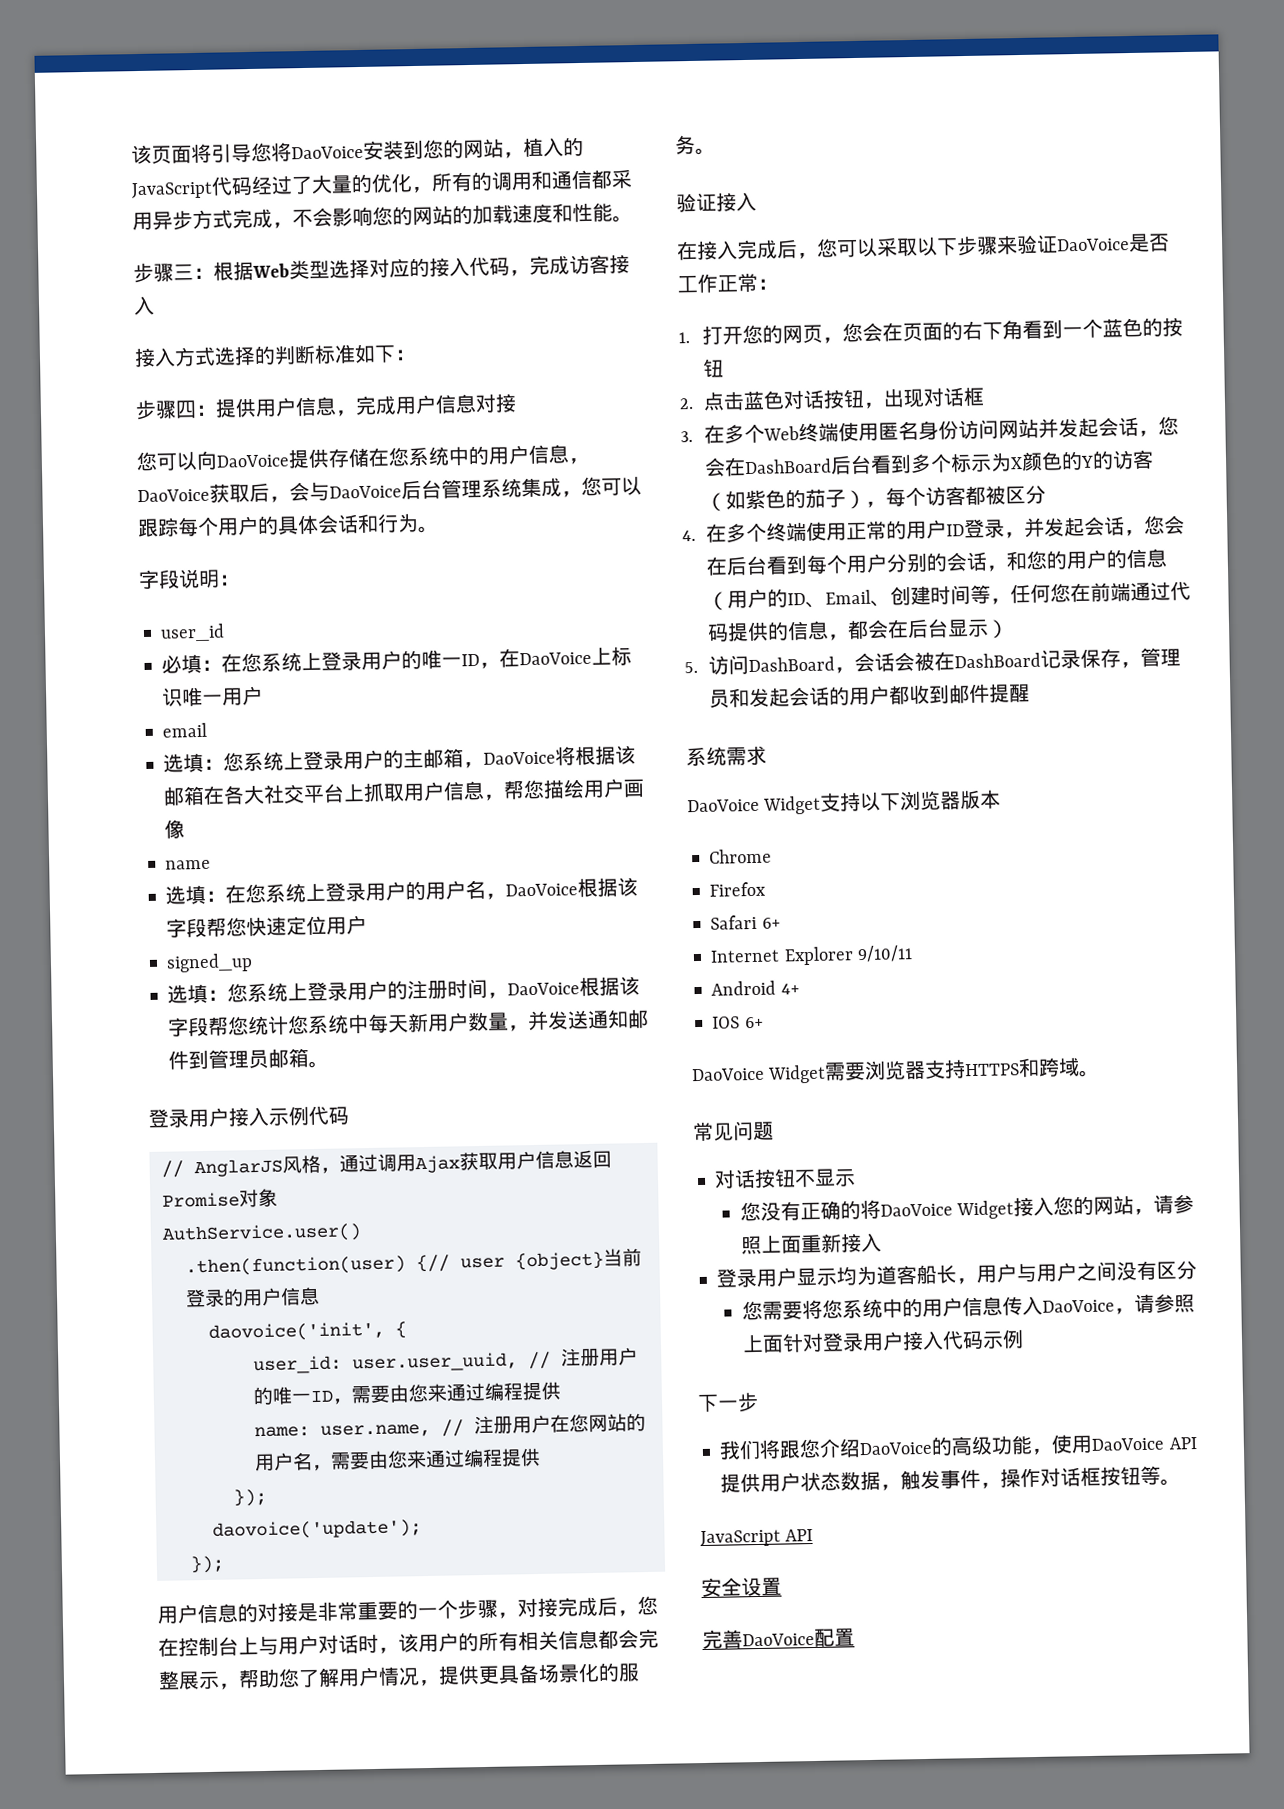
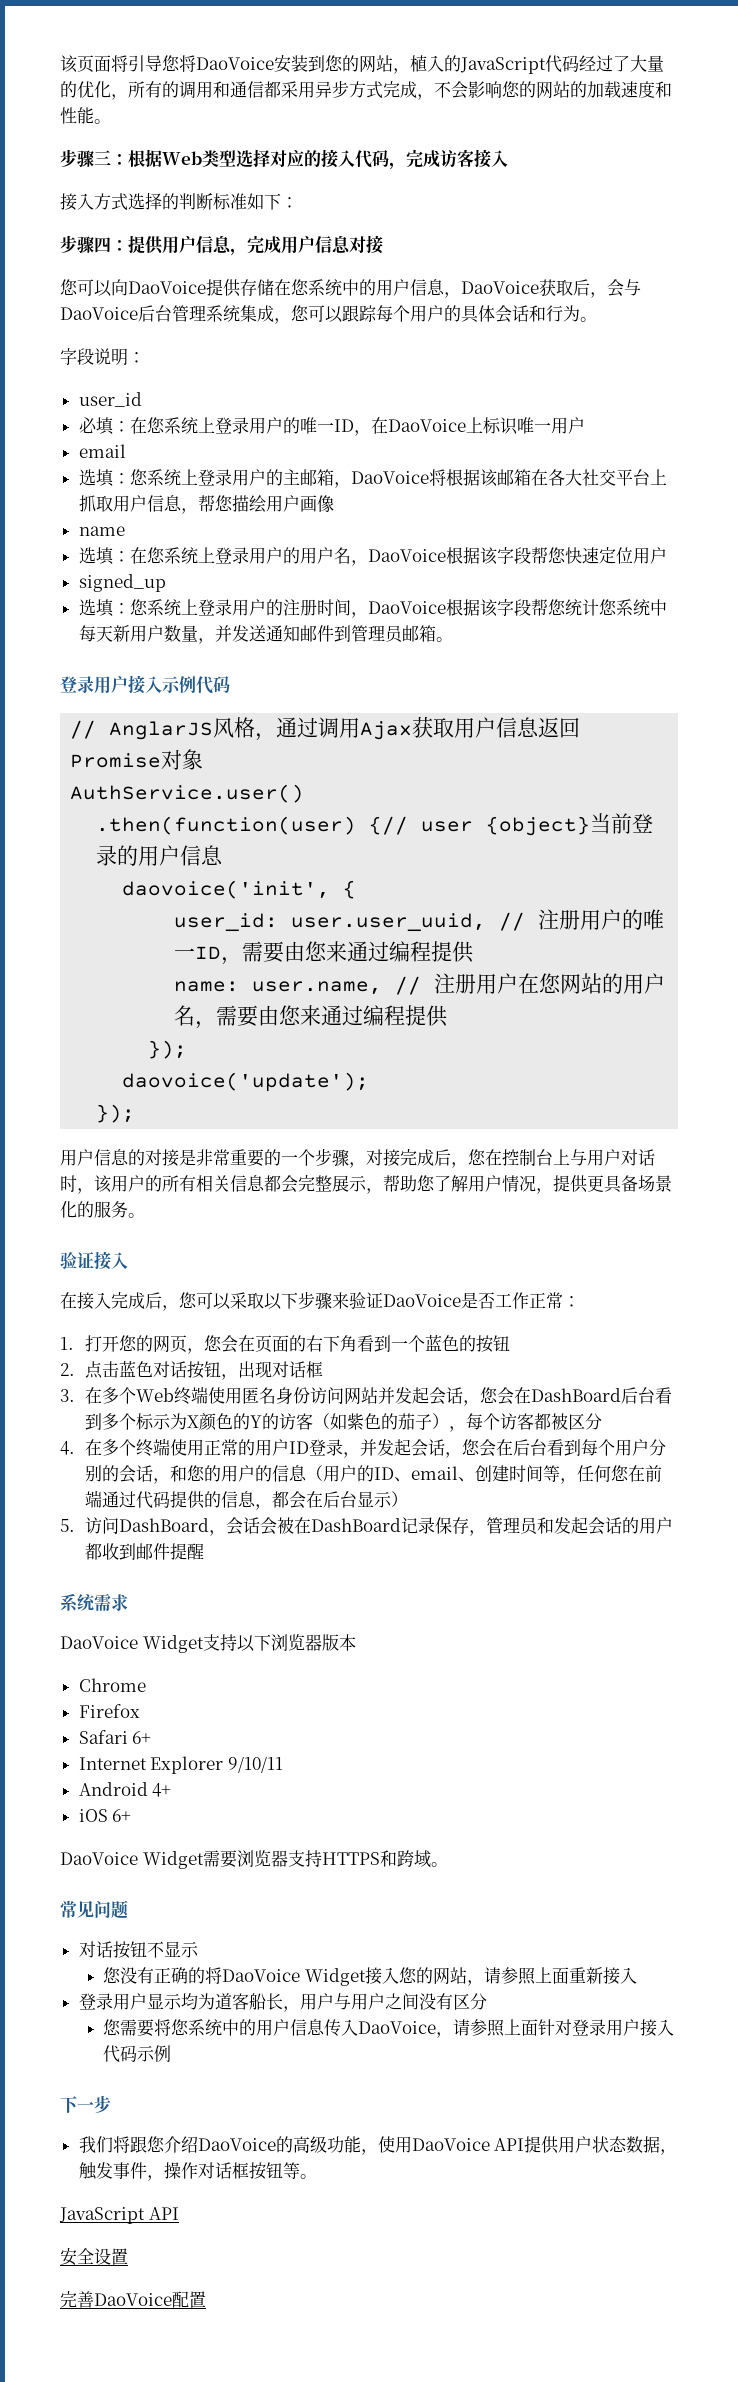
[825,589,872,605] Email -> [410,1466,458,1480] email
[712,1016,741,1029] IOS -> [78,1809,108,1822] iOS

